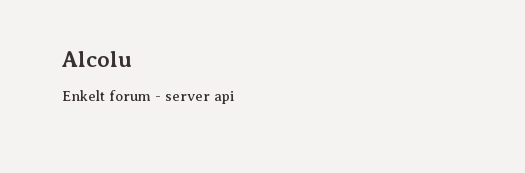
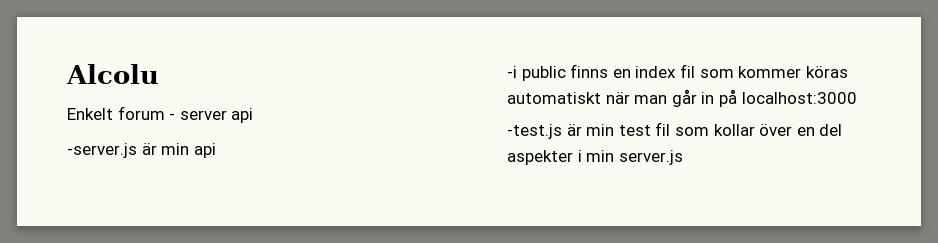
(234, 97) none -> [67,143,216,158] [507,64,848,81] [507,89,857,107] [507,122,843,139] [507,150,683,165] // -server.js är min api // -i public finns en index fil som kommer köras automatiskt när man går in på localhost:3000 // -test.js är min test fil som kollar över en del aspekter i min server.js

